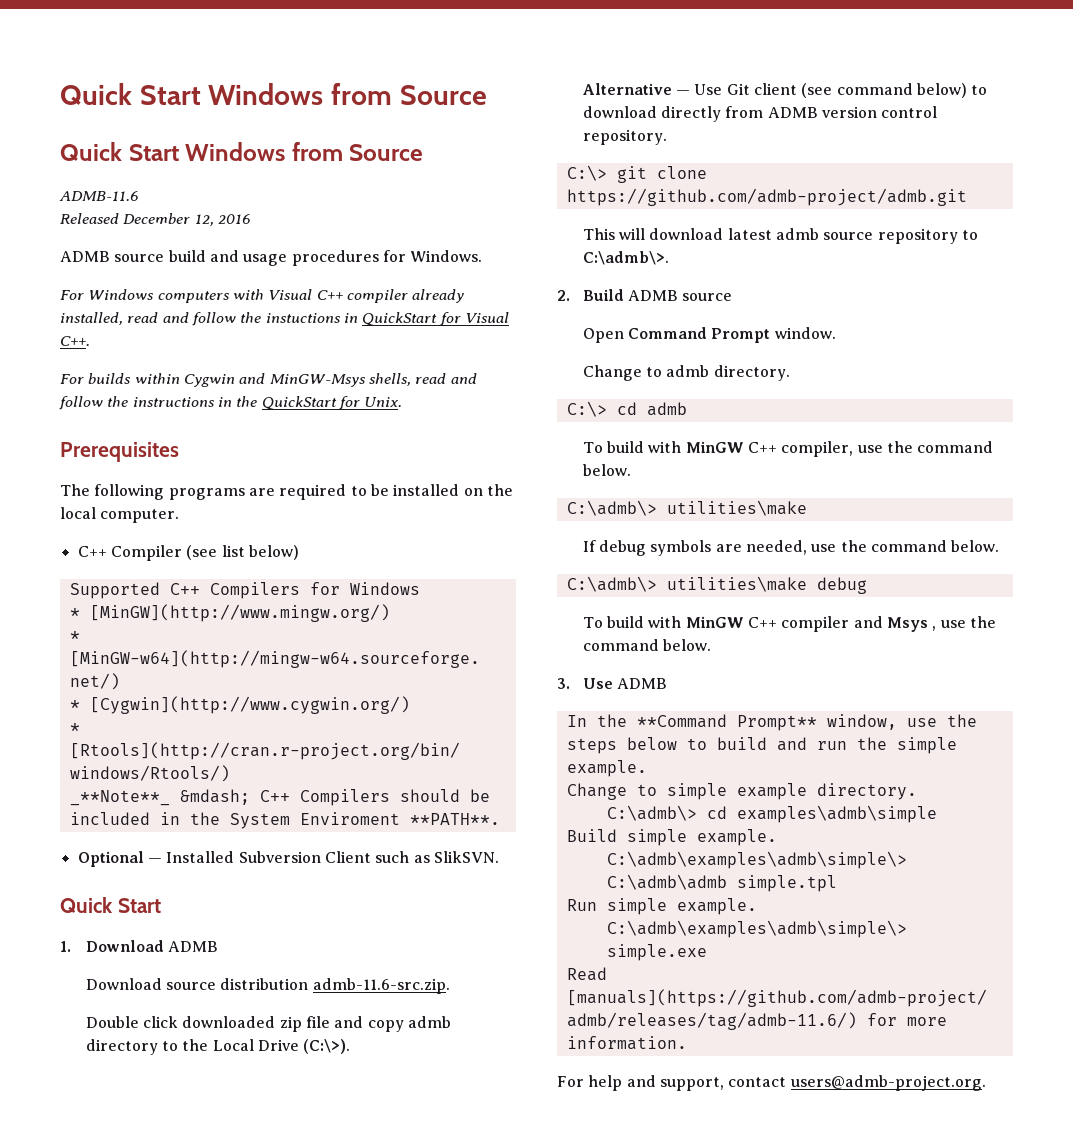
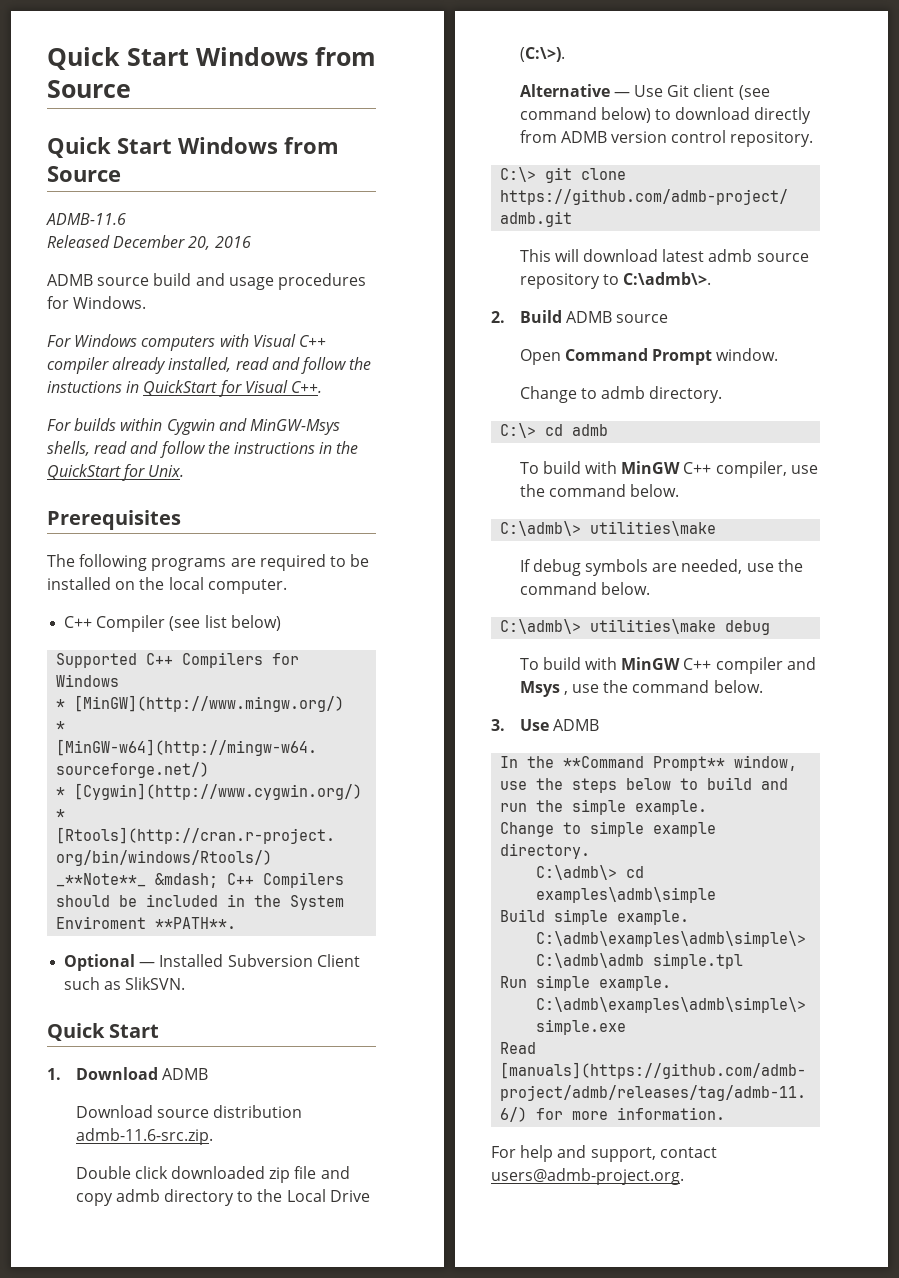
[194,214,214,226] 12, -> [188,236,211,250] 20,

